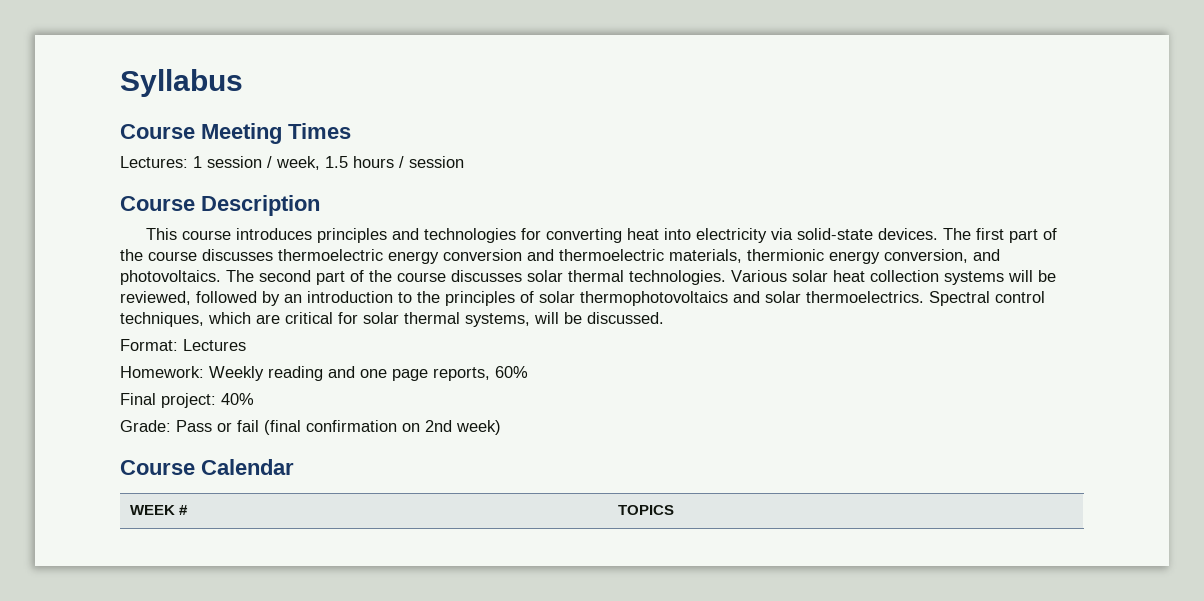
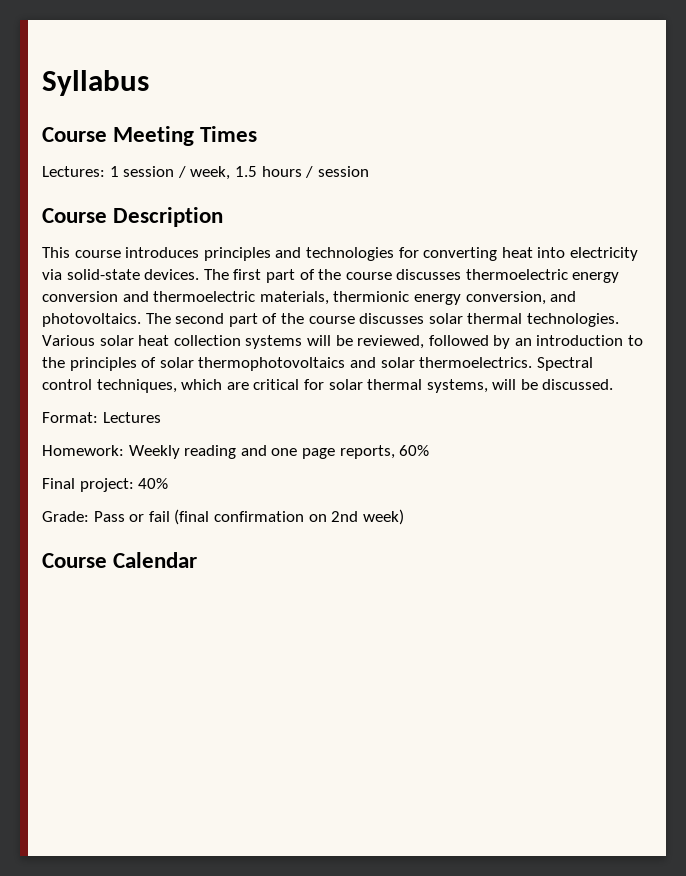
[129,505,188,515] [617,505,674,515] // WEEK # | TOPICS -> (198, 560) none

